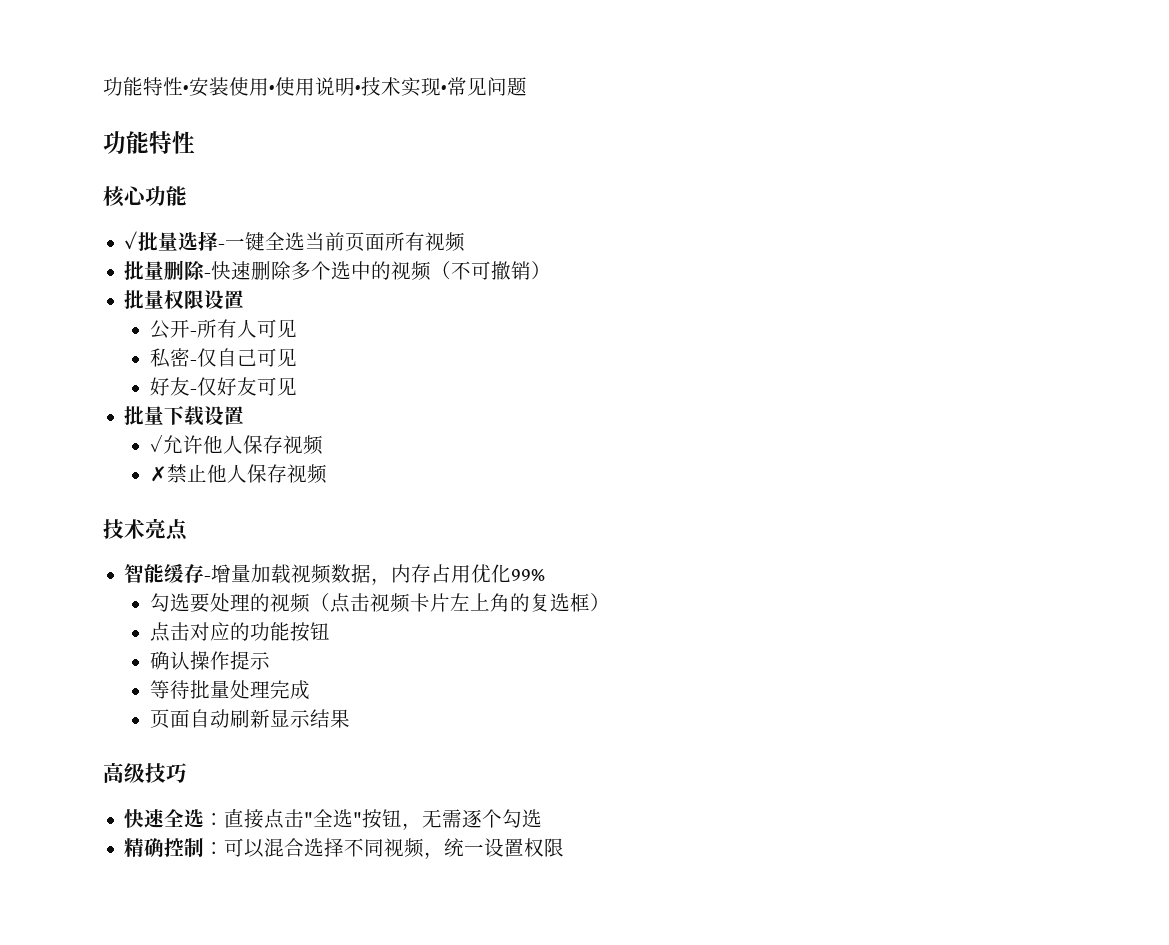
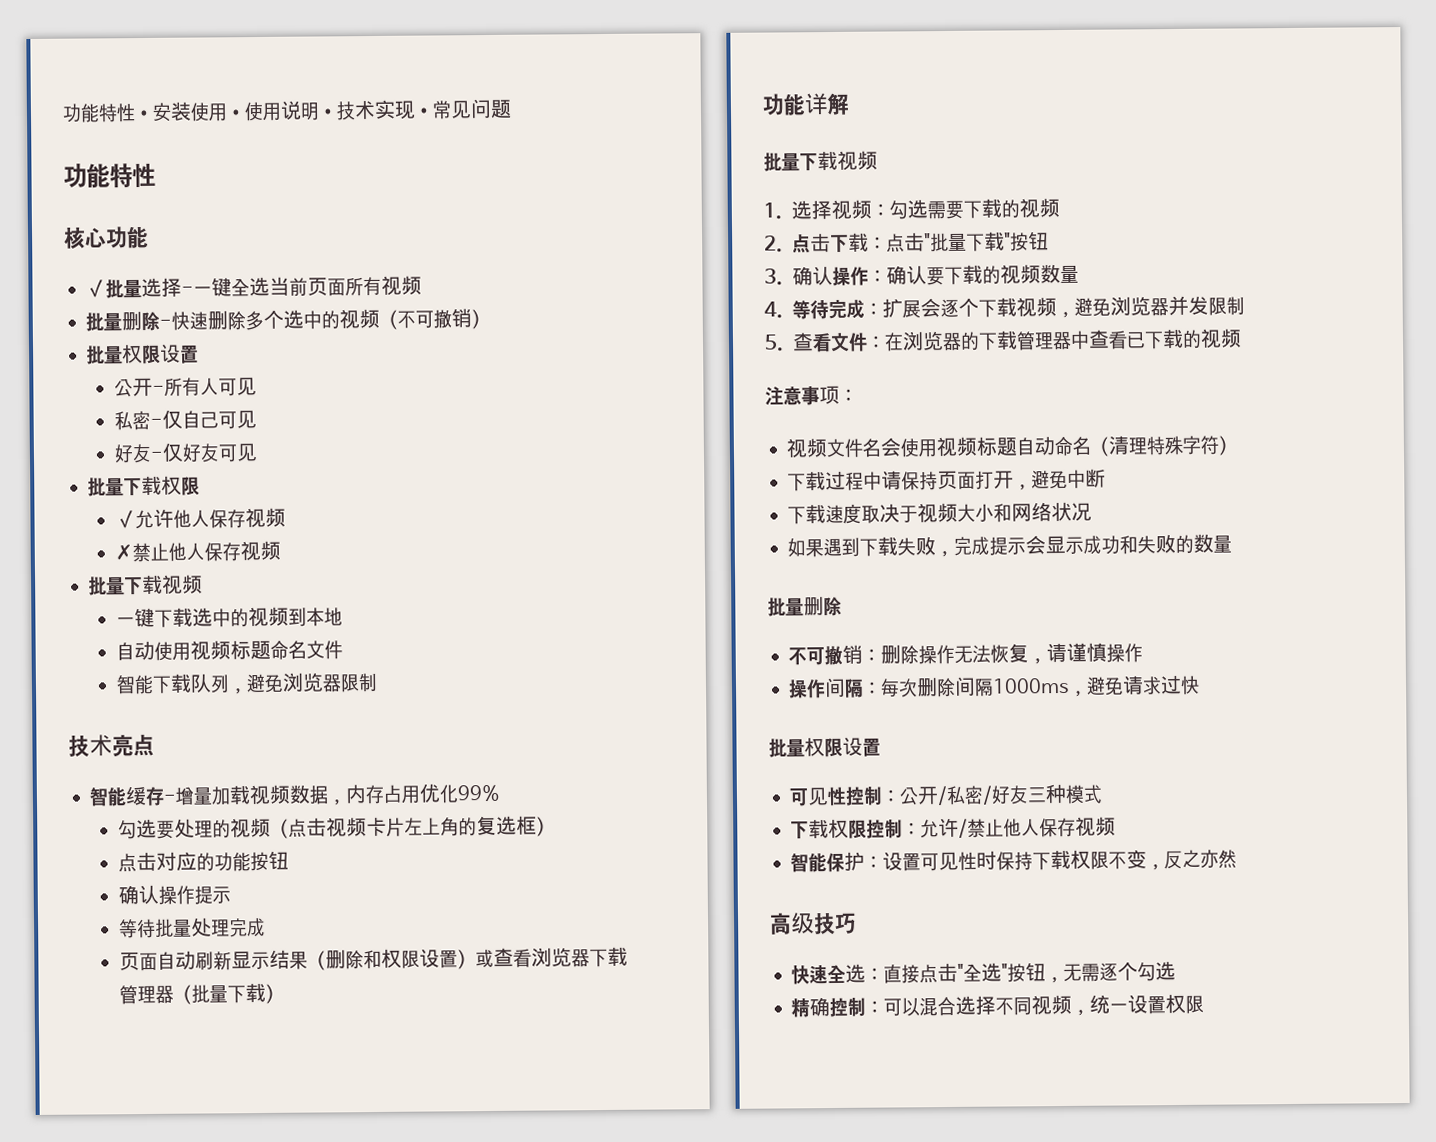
[204,406,245,425] 设置 -> [161,475,201,496] 权限
(327, 474) none -> [88,574,204,596] [115,606,343,628] [115,639,343,661] [115,672,378,695] // 批量下载视频 // 一键下载选中的视频到本地 // 自动使用视频标题命名文件 // 智能下载队列，避免浏览器限制
(350, 718) none -> [306,946,628,971] [118,982,284,1005] [762,92,850,116] [763,150,878,172] [763,198,1060,221] [764,231,1049,254] [764,264,1079,286] [764,295,1245,320] [764,328,1242,353] [765,385,858,406] [786,435,1239,459] [787,468,1107,492] [787,501,1093,525] [787,533,1233,558] [767,596,842,617] [788,642,1144,666] [788,674,1201,699] [768,736,881,758] [789,783,1104,807] [790,816,1117,840] [790,849,1238,873] （删除和权限设置）或查看浏览器下载管理器（批量下载） // 功能详解 // 批量下载视频 // 1.选择视频：勾选需要下载的视频 // 2.点击下载：点击"批量下载"按钮 // 3.确认操作：确认要下载的视频数量 // 4.等待完成：扩展会逐个下载视频，避免浏览器并发限制 // 5.查看文件：在浏览器的下载管理器中查看已下载的视频 // 注意事项： // 视频文件名会使用视频标题自动命名（清理特殊字符） // 下载过程中请保持页面打开，避免中断 // 下载速度取决于视频大小和网络状况 // 如果遇到下载失败，完成提示会显示成功和失败的数量 // 批量删除 // 不可撤销：删除操作无法恢复，请谨慎操作 // 操作间隔：每次删除间隔1000ms，避免请求过快 // 批量权限设置 // 可见性控制：公开/私密/好友三种模式 // 下载权限控制：允许/禁止他人保存视频 // 智能保护：设置可见性时保持下载权限不变，反之亦然

